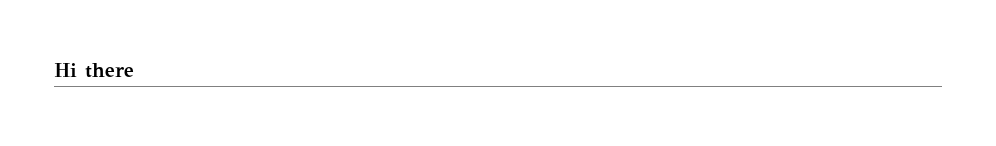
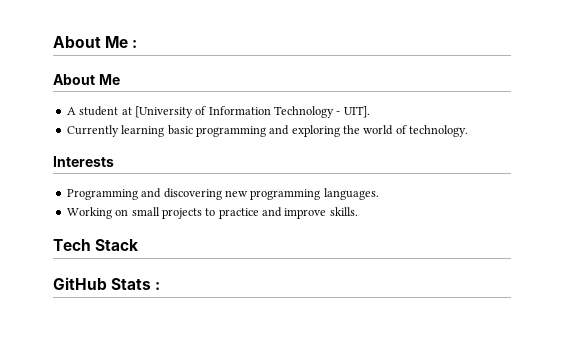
[54,63,134,78] Hi there -> [53,36,138,48] [53,74,120,85] [66,106,370,118] [66,125,469,137] [53,156,114,167] [66,188,379,200] [66,207,358,219] [53,239,139,251] [53,277,161,290] About Me : // About Me // A student at [University of Information Technology - UIT]. // Currently learning basic programming and exploring the world of technology. // Interests // Programming and discovering new programming languages. // Working on small projects to practice and improve skills. // Tech Stack // GitHub Stats :

